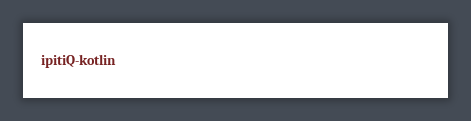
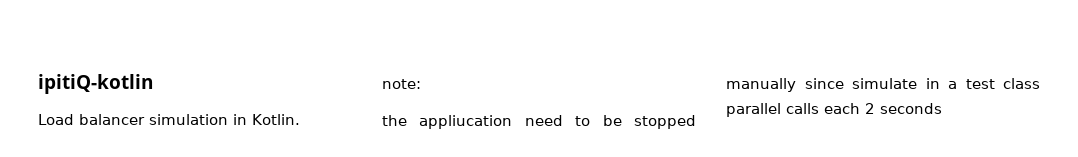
(116, 61) none -> [38,114,300,125] [382,79,421,89] [382,115,696,129] [726,78,1040,92] [726,103,942,117] // Load balancer simulation in Kotlin. // note: // the appliucation need to be stopped manually since simulate in a test class parallel calls each 2 seconds

